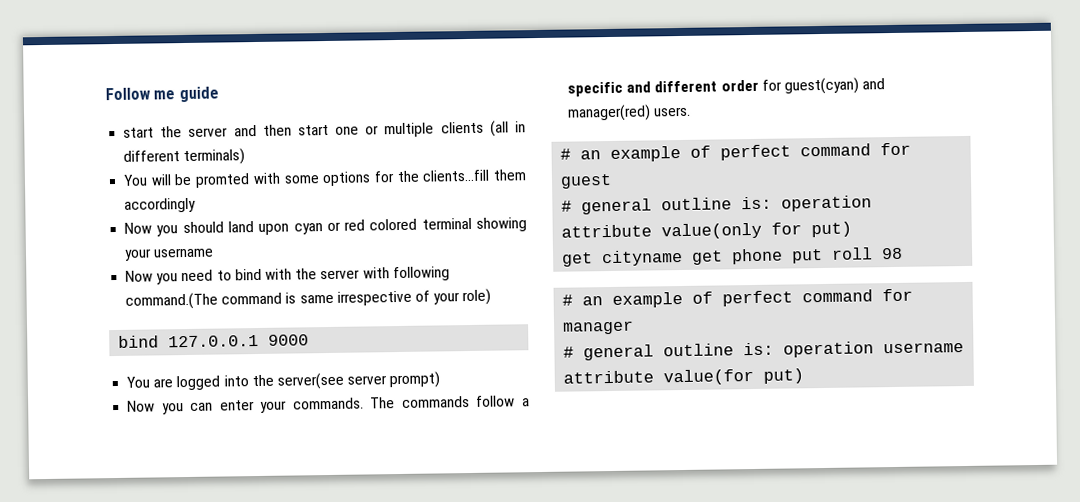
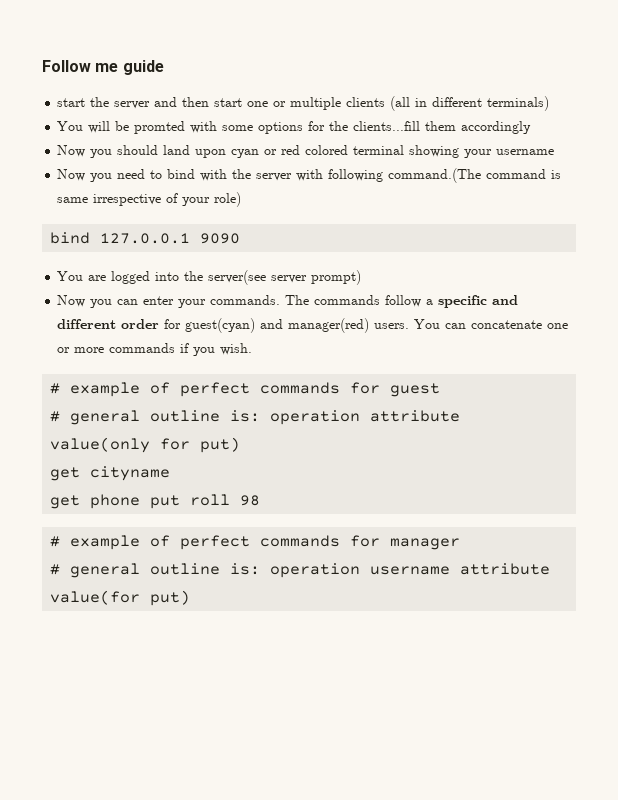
[268,334,310,346] 9000 -> [200,233,241,244] 9090
[560,143,872,162] // # an example of perfect command -> [414,319,569,329] [57,343,253,356] [50,382,341,397] You can concatenate one or more commands if you wish. // # example of perfect commands
(684, 258) none -> (171, 473) //
[582,289,874,308] an example of perfect command -> [70,535,341,550] example of perfect commands

